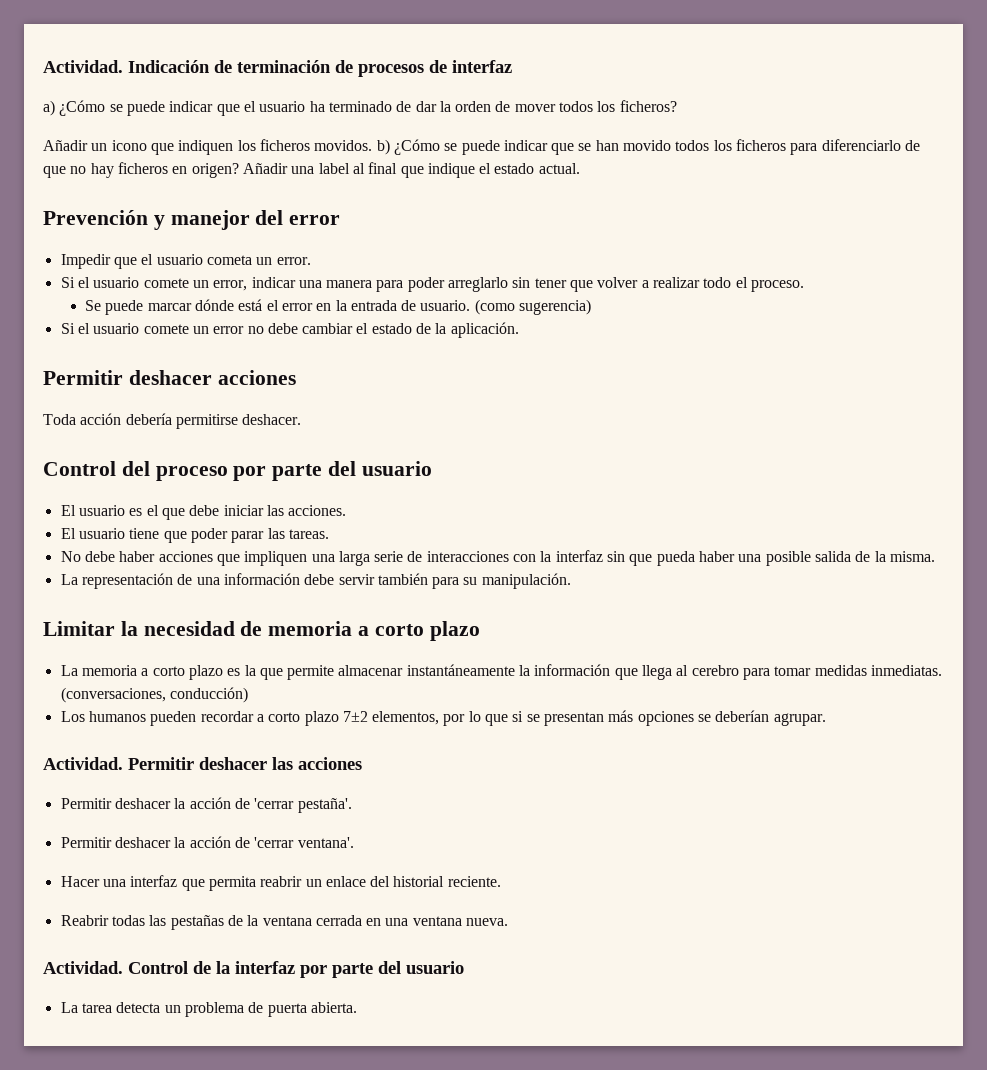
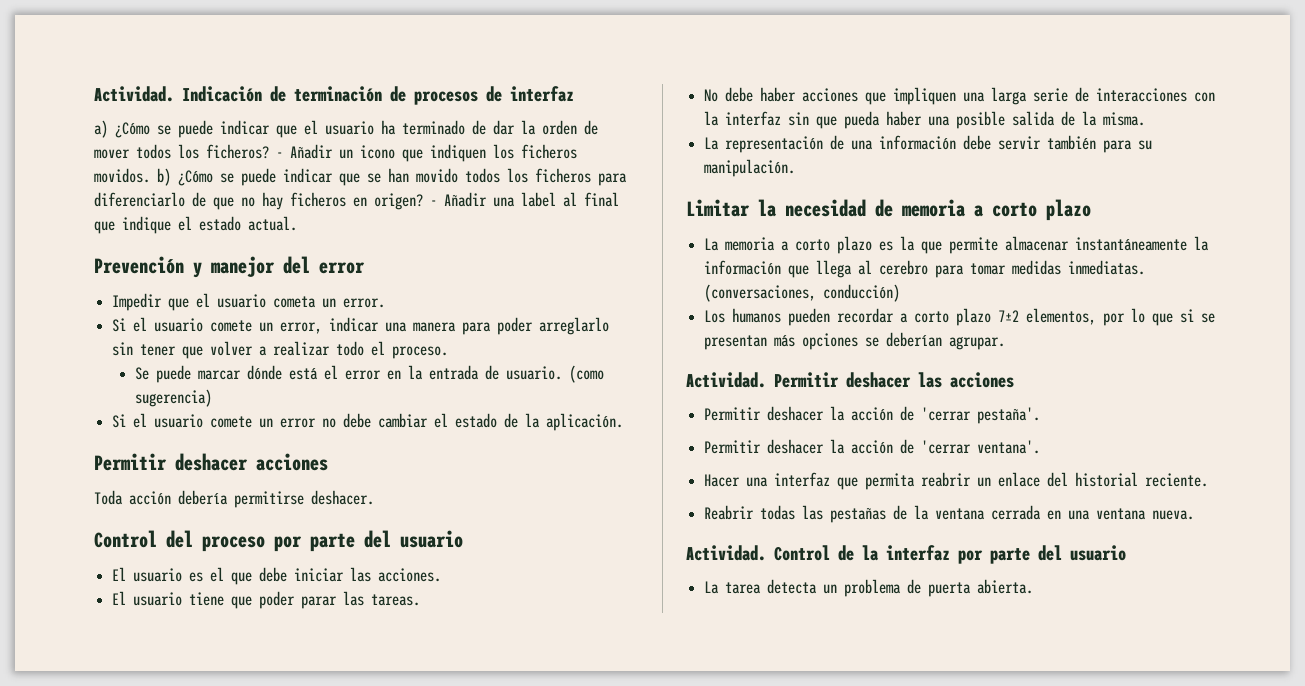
(677, 106) // -> [276,152,283,158] -
(239, 170) none -> [430,200,437,206] -

